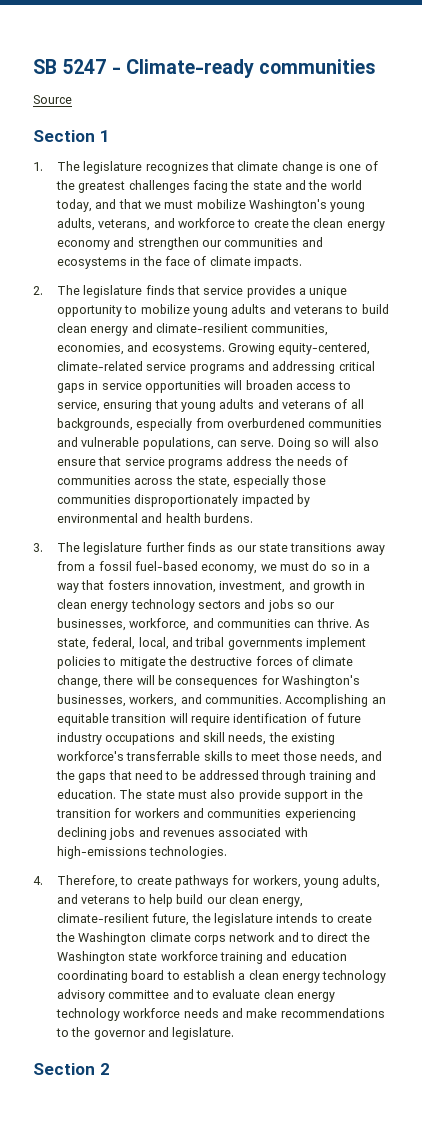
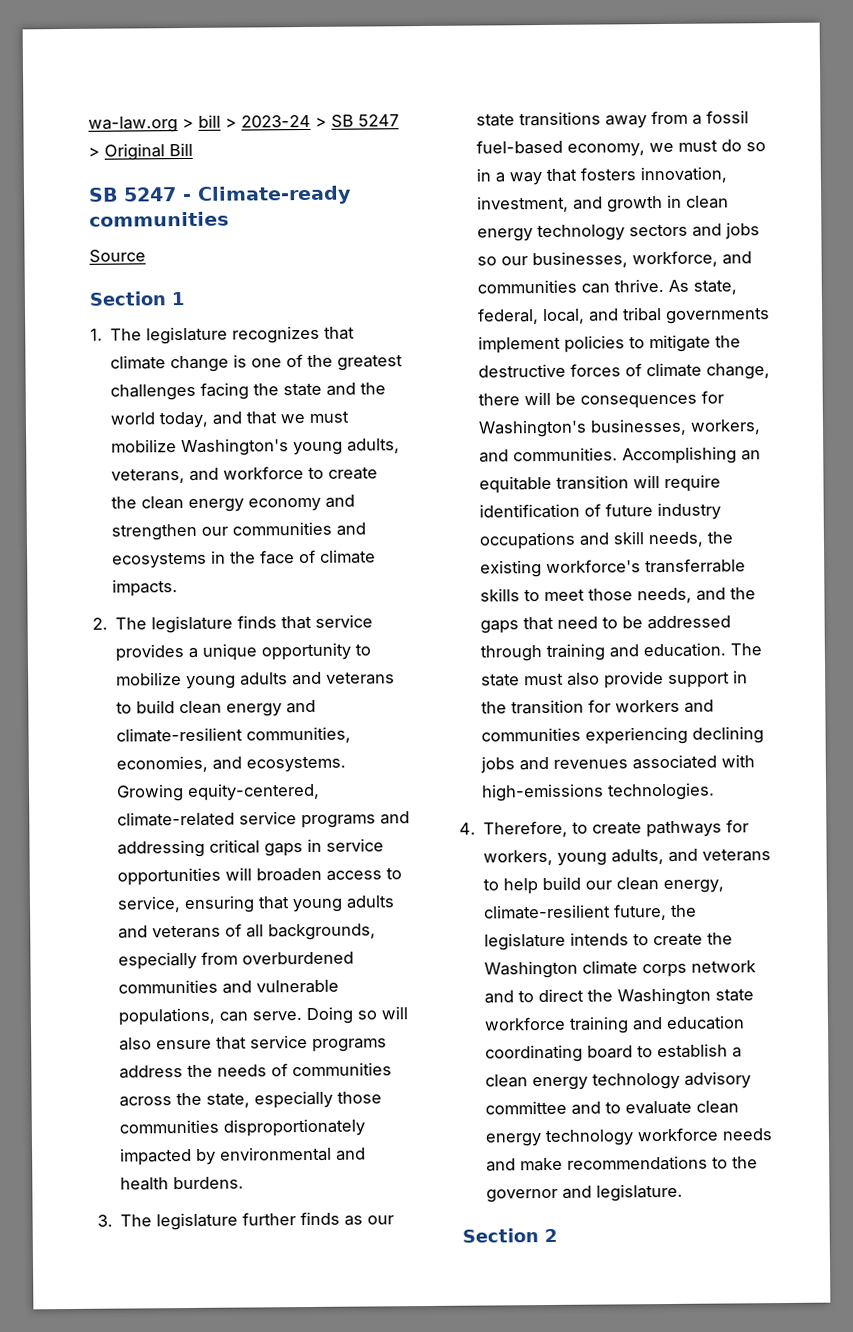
(33, 66) none -> [88,114,399,133] [88,142,193,161] wa-law.org > bill > 2023-24 > SB 5247 > Original Bill //

